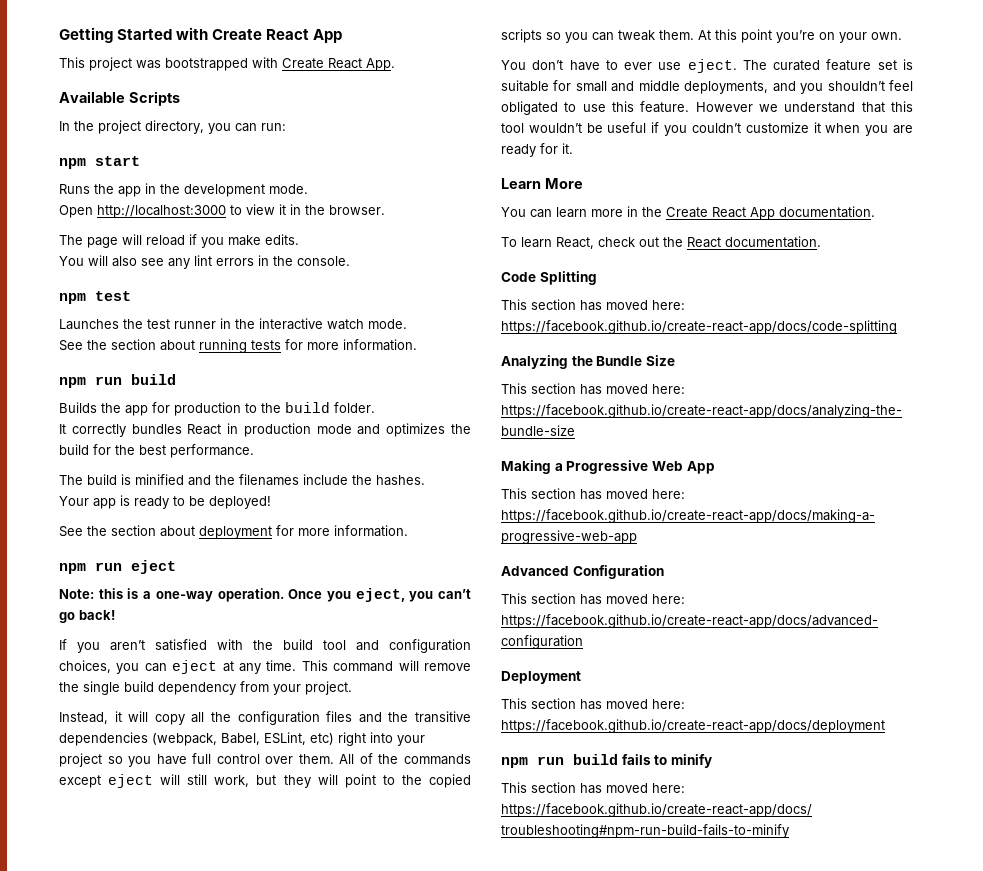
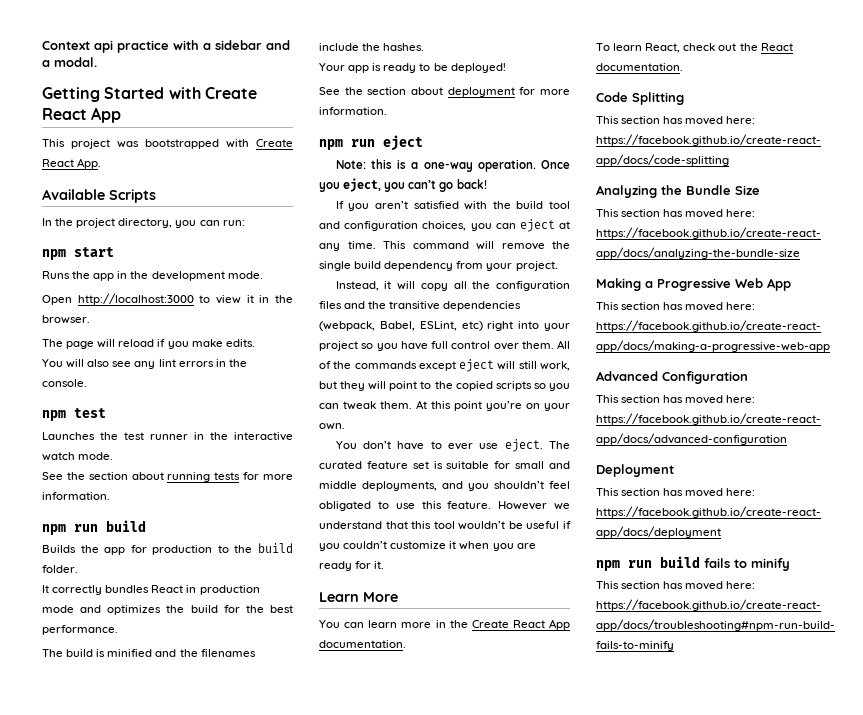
(59, 35) none -> [42,40,290,53] [42,57,97,67] Context api practice with a sidebar and a modal. //

